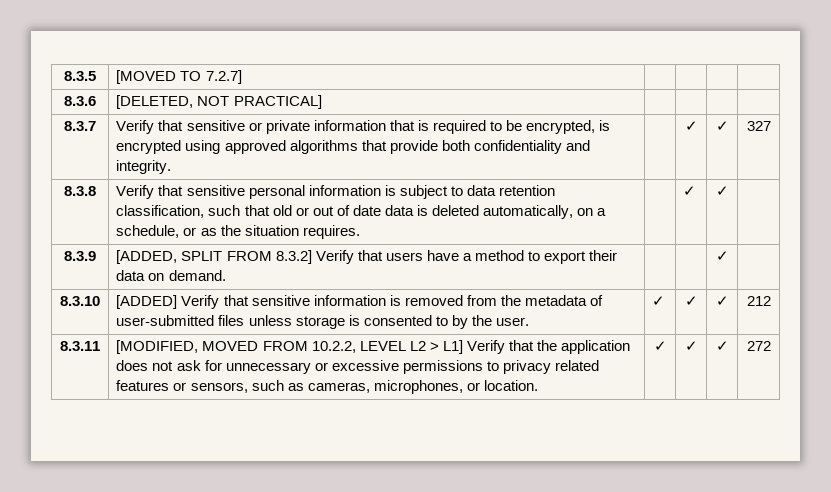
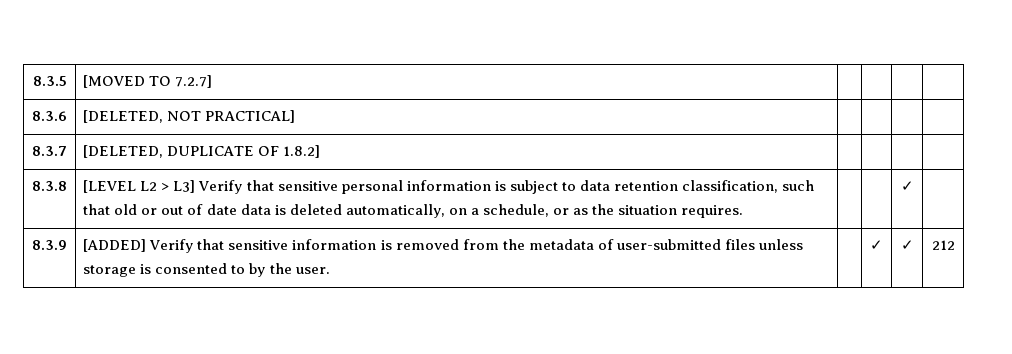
[116,120,611,134] [116,140,590,154] [116,160,172,174] [684,121,698,131] [715,121,729,131] [746,121,771,131] [64,186,96,196] Verify that sensitive or private information that is required to be encrypted, is encrypted using approved algorithms that provide both confidentiality and integrity. | | ✓ | ✓ | 327 // 8.3.8 | -> [83,145,321,158] [32,181,67,191] [83,180,196,193] [DELETED, DUPLICATE OF 1.8.2] | | | | // 8.3.8 | [LEVEL L2 > L3]
[683,186,697,196] ✓ -> (744, 211) none
[116,250,618,264] [116,270,226,281] [715,251,729,261] [60,296,100,306] | [ADDED, SPLIT FROM 8.3.2] Verify that users have a method to export their data on demand. | | | ✓ | // 8.3.10 -> (67, 245) none
[652,296,666,306] ✓ -> (330, 270) none
[60,341,100,351] [116,340,630,354] [116,360,599,374] [116,380,538,394] [653,341,667,351] [684,341,698,351] [715,341,729,351] [746,341,771,351] // 8.3.11 | [MODIFIED, MOVED FROM 10.2.2, LEVEL L2 > L1] Verify that the application does not ask for unnecessary or excessive permissions to privacy related features or sensors, such as cameras, microphones, or location. | ✓ | ✓ | ✓ | 272 -> (955, 245) none

